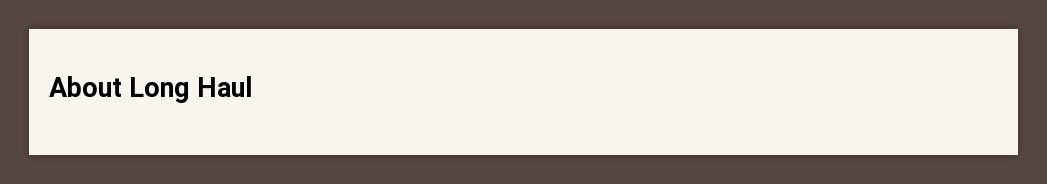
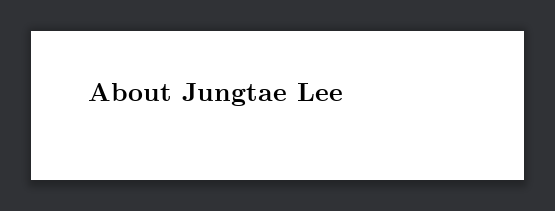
[129,76,252,103] Long Haul -> [182,83,343,106] Jungtae Lee

